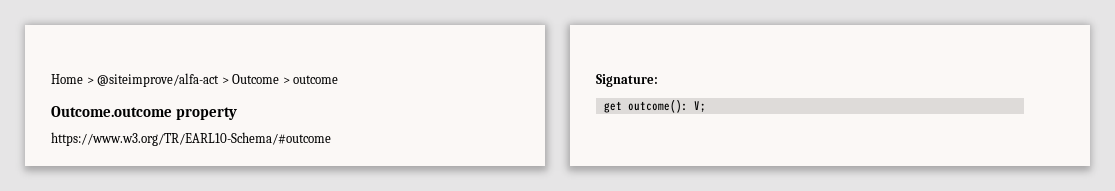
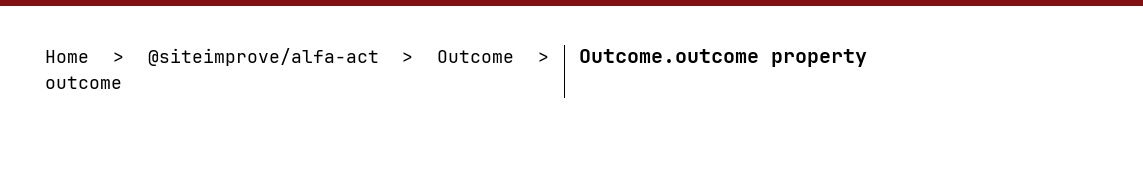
[51,132,331,146] [596,74,658,87] [603,99,706,113] // https://www.w3.org/TR/EARL10-Schema/#outcome // Signature: // get outcome(): V; -> (867, 58) none

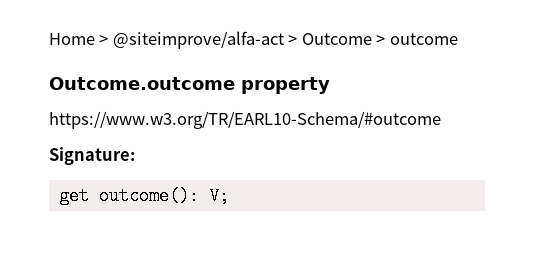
(867, 58) none -> [49,111,441,129] [49,147,135,165] [58,187,229,205] // https://www.w3.org/TR/EARL10-Schema/#outcome // Signature: // get outcome(): V;

